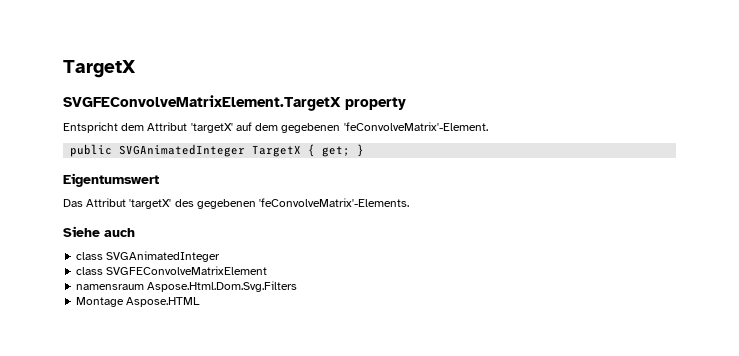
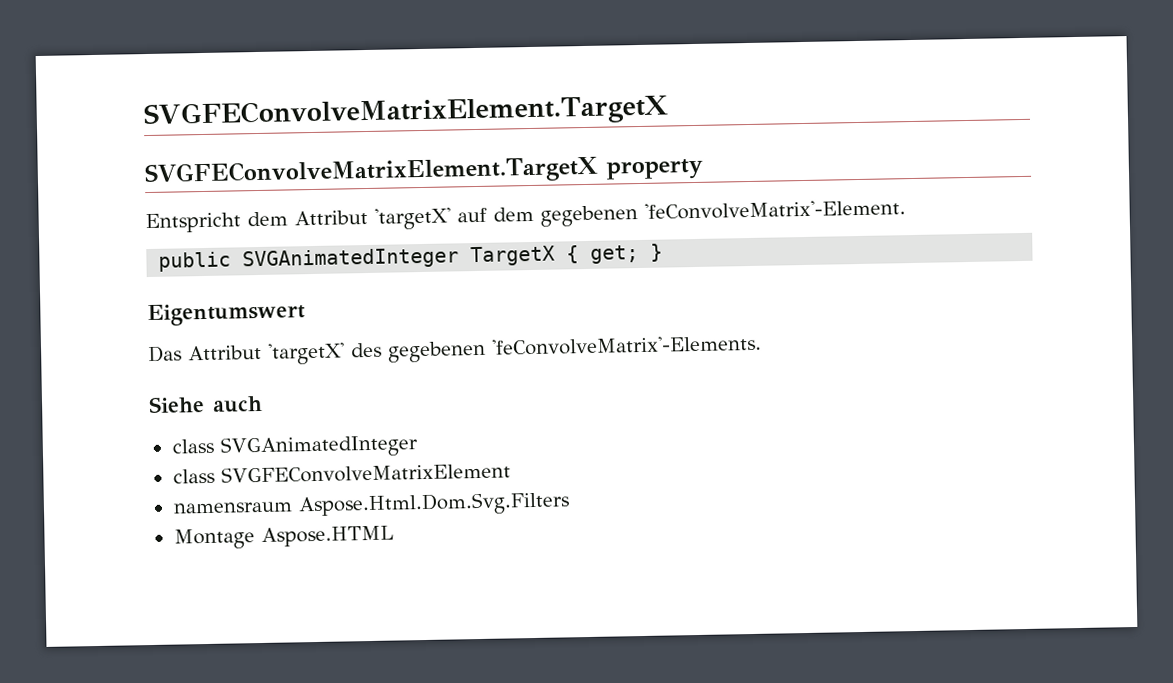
[63,60,136,78] TargetX -> [143,94,668,132] SVGFEConvolveMatrixElement.TargetX

